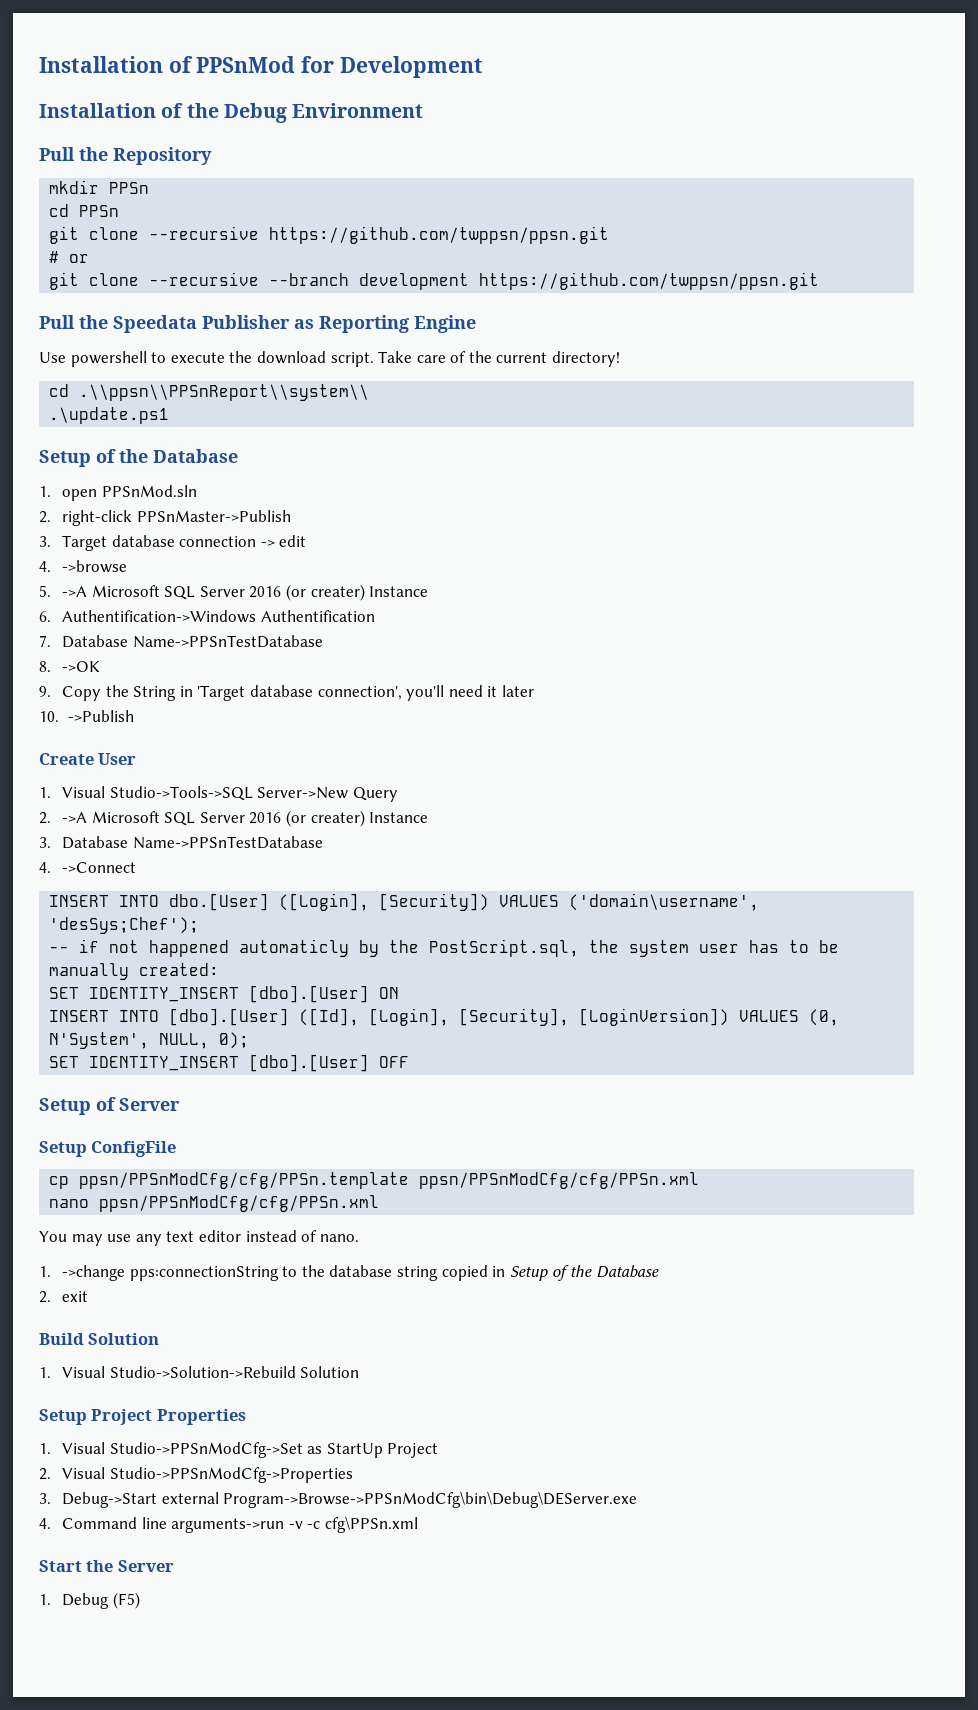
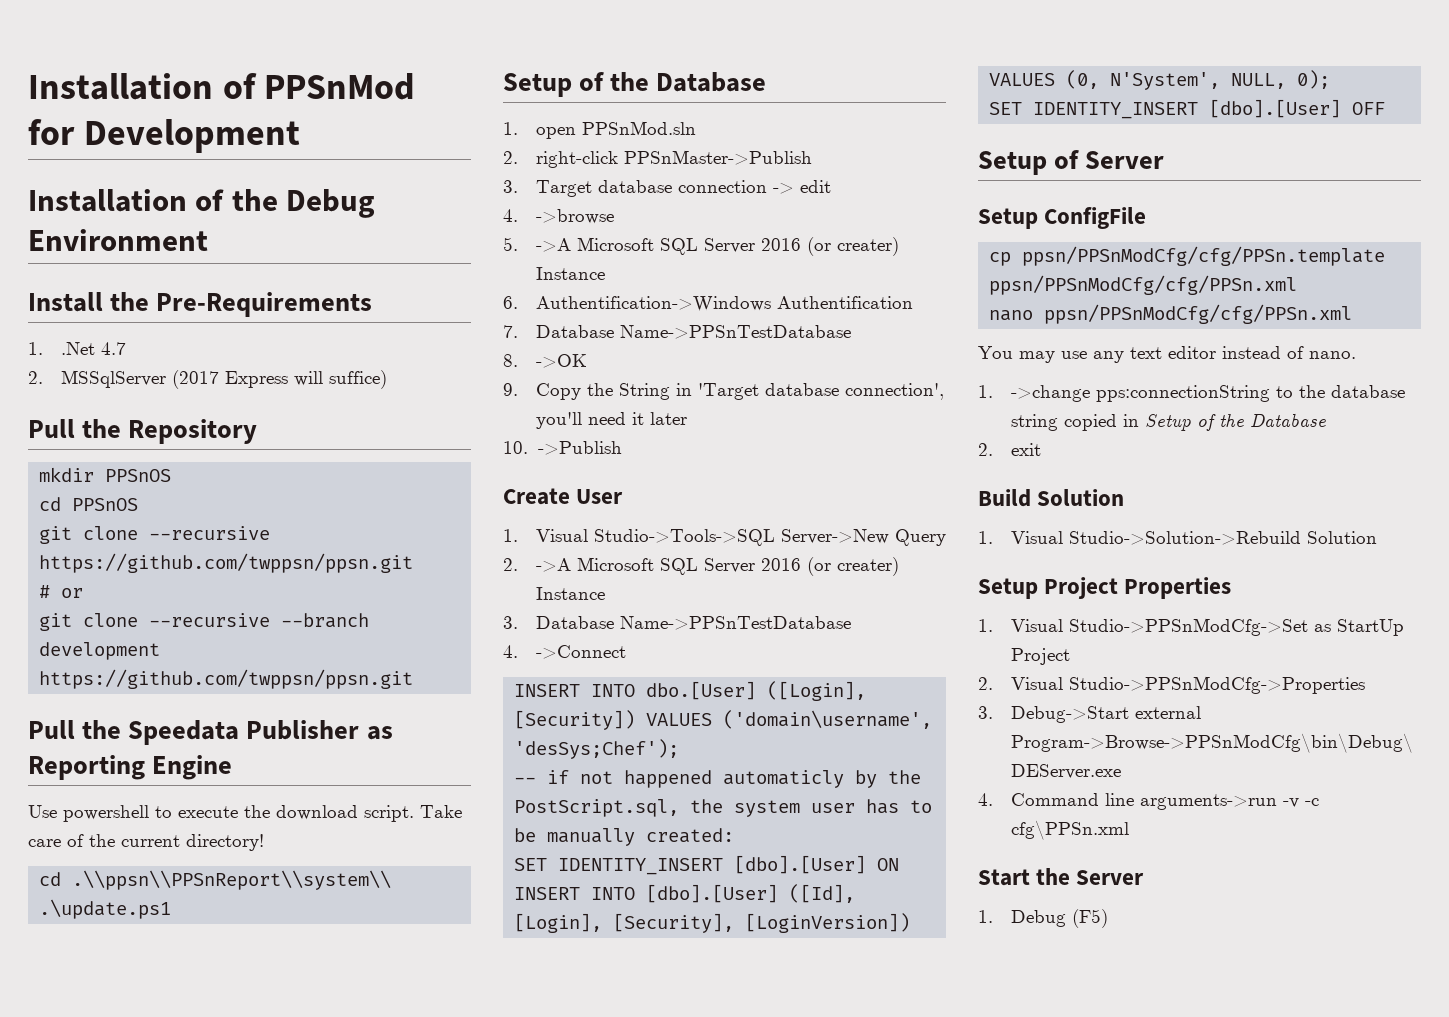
(424, 110) none -> [28,292,373,317] [28,342,126,355] [28,370,387,389] // Install the Pre-Requirements // 1. .Net 4.7 // 2. MSSqlServer (2017 Express will suffice)
[109,182,150,194] [49,204,120,217] PPSn // cd PPSn -> [105,469,172,482] [39,497,139,511] PPSnOS // cd PPSnOS

